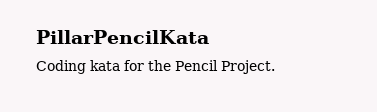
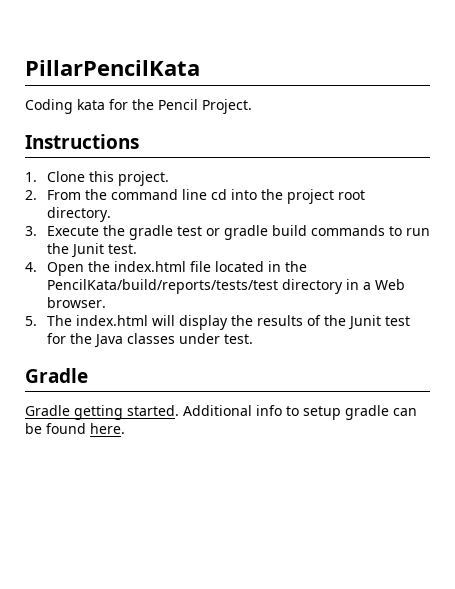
(275, 67) none -> [25,134,139,149] [25,171,169,186] [25,189,365,204] [46,207,111,222] [25,225,430,240] [46,243,137,258] [25,261,307,276] [46,279,405,294] [46,297,106,308] [25,315,410,330] [46,333,253,348] [25,368,88,383] [25,405,417,420] [25,423,125,434] // Instructions // 1. Clone this project. // 2. From the command line cd into the project root directory. // 3. Execute the gradle test or gradle build commands to run the Junit test. // 4. Open the index.html file located in the PencilKata/build/reports/tests/test directory in a Web browser. // 5. The index.html will display the results of the Junit test for the Java classes under test. // Gradle // Gradle getting started. Additional info to setup gradle can be found here.

